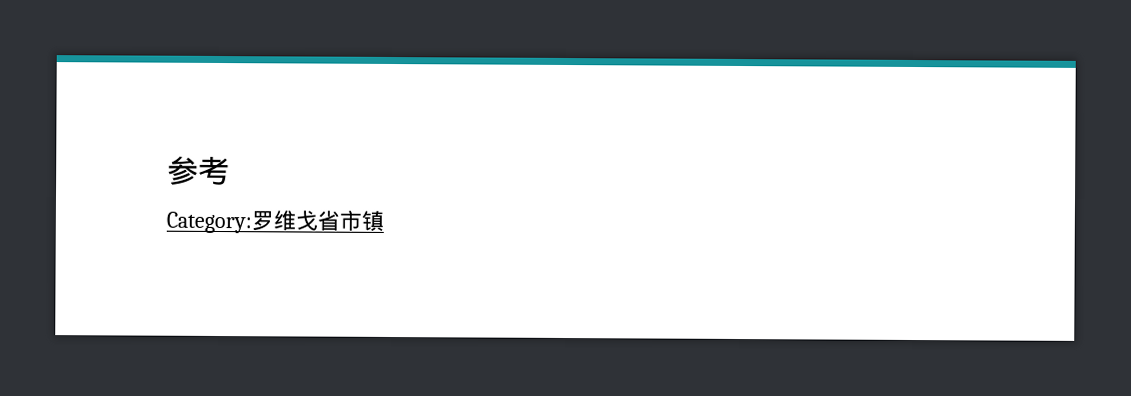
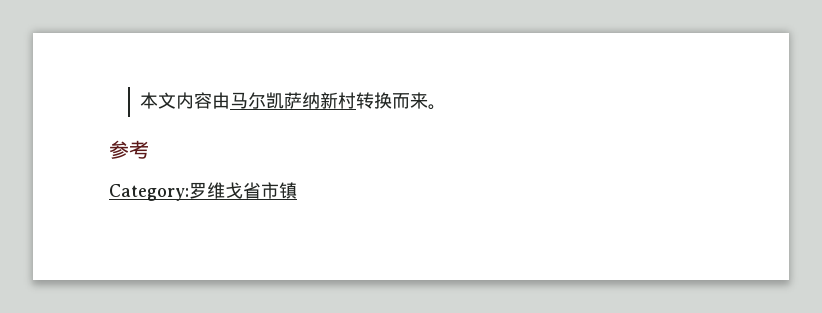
(167, 170) none -> [140,92,447,110] 本文内容由马尔凯萨纳新村转换而来。 //

